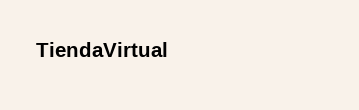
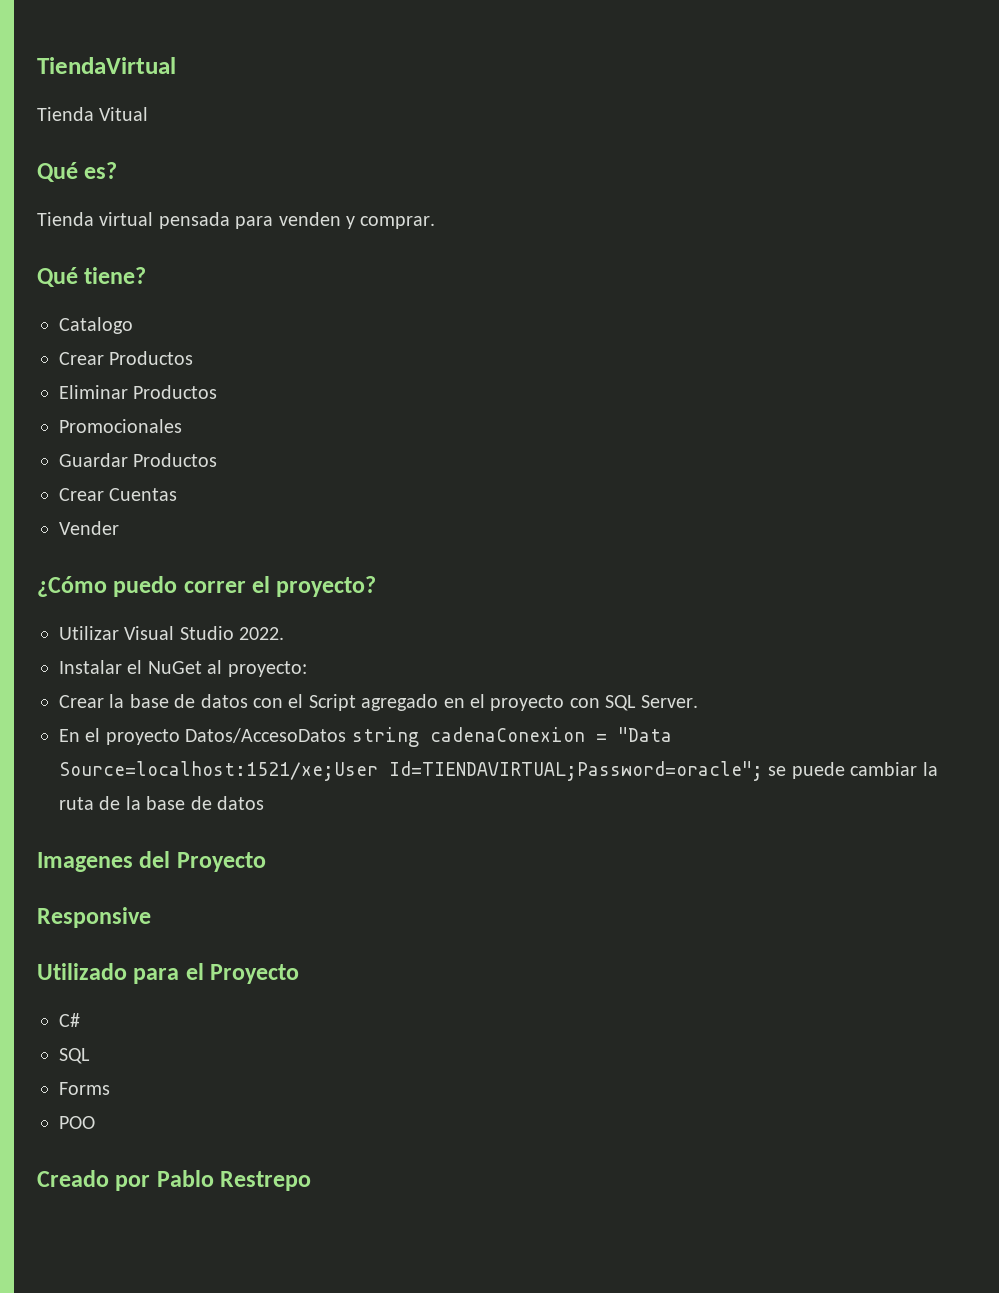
(168, 49) none -> [37,107,149,121] [37,162,118,182] [37,212,436,229] [37,267,147,287] [59,317,133,334] [59,351,194,365] [59,385,218,399] [59,419,182,433] [59,453,218,467] [59,488,178,501] [59,521,119,535] [37,576,377,597] [59,626,285,640] [59,660,307,677] [59,694,698,711] [59,727,672,747] [59,761,938,781] [59,796,264,810] [37,851,266,872] [37,907,151,928] [37,963,300,984] [59,1013,80,1027] [59,1048,90,1064] [59,1082,110,1095] [59,1116,95,1129] [37,1170,312,1191] // Tienda Vitual // Qué es? // Tienda virtual pensada para venden y comprar. // Qué tiene? // Catalogo // Crear Productos // Eliminar Productos // Promocionales // Guardar Productos // Crear Cuentas // Vender // ¿Cómo puedo correr el proyecto? // Utilizar Visual Studio 2022. // Instalar el NuGet al proyecto: // Crear la base de datos con el Script agregado en el proyecto con SQL Server. // En el proyecto Datos/AccesoDatos string cadenaConexion = "Data Source=localhost:1521/xe;User Id=TIENDAVIRTUAL;Password=oracle"; se puede cambiar la ruta de la base de datos // Imagenes del Proyecto // Responsive // Utilizado para el Proyecto // C# // SQL // Forms // POO // Creado por Pablo Restrepo

